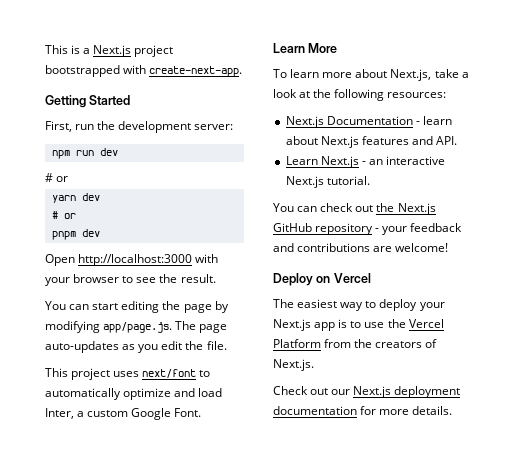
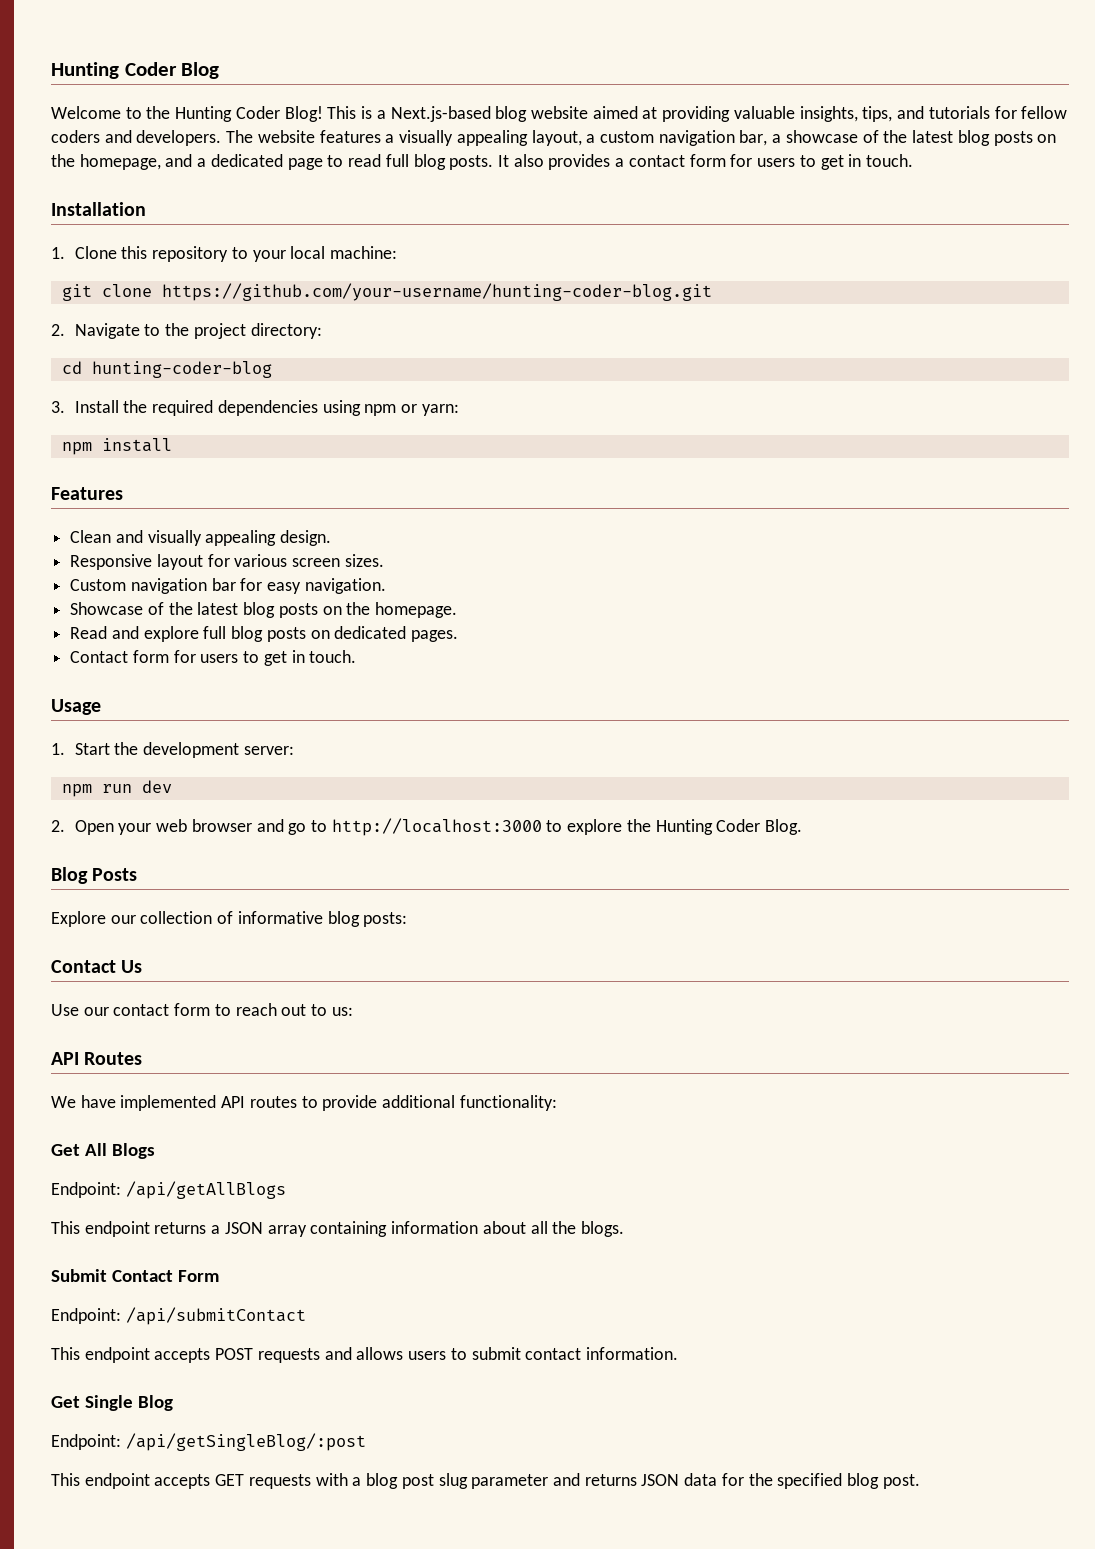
[45,45,174,57] [45,65,243,77] [45,95,131,108] [45,121,95,132] This is a Next.js project bootstrapped with create-next-app. // Getting Started // First, run -> [51,62,220,79] [51,106,1068,122] [51,130,1057,146] [51,154,913,170] [51,202,146,216] [51,246,398,262] [61,283,712,301] [51,323,322,339] [61,361,272,378] [51,400,459,416] [61,438,172,455] [51,487,123,500] [70,530,332,546] [70,554,384,570] [70,578,386,594] [70,602,458,618] [70,626,459,642] [70,650,357,666] [51,699,101,715] [51,743,110,755] Hunting Coder Blog // Welcome to the Hunting Coder Blog! This is a Next.js-based blog website aimed at providing valuable insights, tips, and tutorials for fellow coders and developers. The website features a visually appealing layout, a custom navigation bar, a showcase of the latest blog posts on the homepage, and a dedicated page to read full blog posts. It also provides a contact form for users to get in touch. // Installation // 1. Clone this repository to your local machine: // git clone https://github.com/your-username/hunting-coder-blog.git // 2. Navigate to the project directory: // cd hunting-coder-blog // 3. Install the required dependencies using npm or yarn: // npm install // Features // Clean and visually appealing design. // Responsive layout for various screen sizes. // Custom navigation bar for easy navigation. // Showcase of the latest blog posts on the homepage. // Read and explore full blog posts on dedicated pages. // Contact form for users to get in touch. // Usage // 1. Start
[45,173,69,182] [51,193,100,203] [51,211,76,219] [51,229,100,240] [45,254,219,266] [45,274,216,286] [45,301,229,313] [45,321,228,333] [45,341,227,353] [45,368,211,380] [45,388,223,400] [45,408,202,420] [273,43,338,53] [273,69,469,81] [273,89,447,101] [285,116,452,128] [285,136,458,148] [285,156,446,168] [285,176,370,188] [273,203,436,215] [273,223,463,235] [273,243,449,252] [273,273,371,286] [273,299,445,311] [273,319,444,331] [273,339,438,348] [273,359,314,371] [273,386,461,398] [273,406,453,415] # or // yarn dev // # or // pnpm dev // Open http://localhost:3000 with your browser to see the result. // You can start editing the page by modifying app/page.js. The page auto-updates as you edit the file. // This project uses next/font to automatically optimize and load Inter, a custom Google Font. // Learn More // To learn more about Next.js, take a look at the following resources: // Next.js Documentation - learn about Next.js features and API. // Learn Next.js - an interactive Next.js tutorial. // You can check out the Next.js GitHub repository - your feedback and contributions are welcome! // Deploy on Vercel // The easiest way to deploy your Next.js app is to use the Vercel Platform from the creators of Next.js. // Check out our Next.js deployment documentation for more details. -> [51,818,803,836] [51,867,138,884] [51,911,408,927] [51,960,143,973] [51,1003,353,1016] [51,1052,143,1065] [51,1095,557,1111] [51,1143,155,1159] [51,1181,286,1199] [51,1221,624,1237] [51,1269,219,1282] [51,1307,306,1325] [51,1347,678,1363] [51,1395,173,1411] [51,1433,366,1451] [51,1473,920,1489] 2. Open your web browser and go to http://localhost:3000 to explore the Hunting Coder Blog. // Blog Posts // Explore our collection of informative blog posts: // Contact Us // Use our contact form to reach out to us: // API Routes // We have implemented API routes to provide additional functionality: // Get All Blogs // Endpoint: /api/getAllBlogs // This endpoint returns a JSON array containing information about all the blogs. // Submit Contact Form // Endpoint: /api/submitContact // This endpoint accepts POST requests and allows users to submit contact information. // Get Single Blog // Endpoint: /api/getSingleBlog/:post // This endpoint accepts GET requests with a blog post slug parameter and returns JSON data for the specified blog post.

